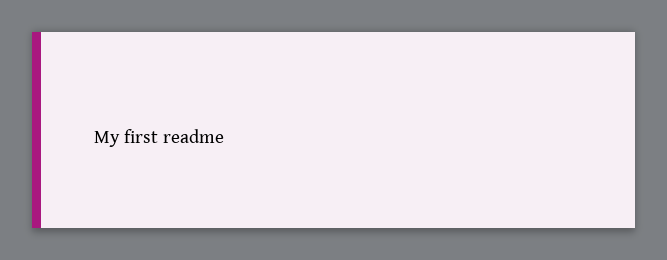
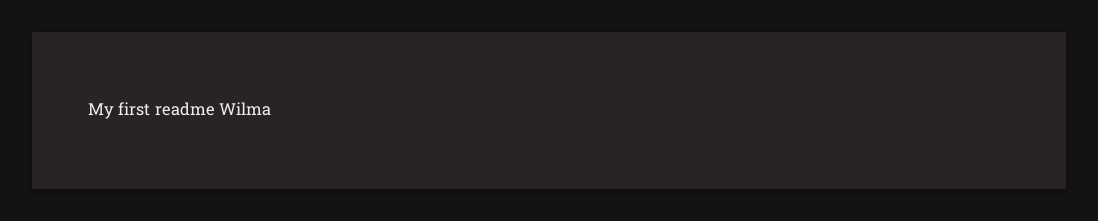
(224, 136) none -> [219,102,272,116] Wilma

